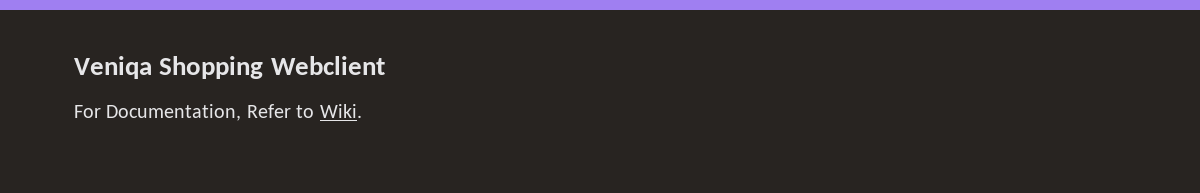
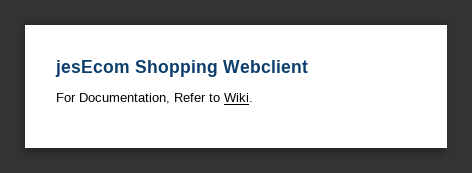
[74,56,152,79] Veniqa -> [55,60,130,77] jesEcom

